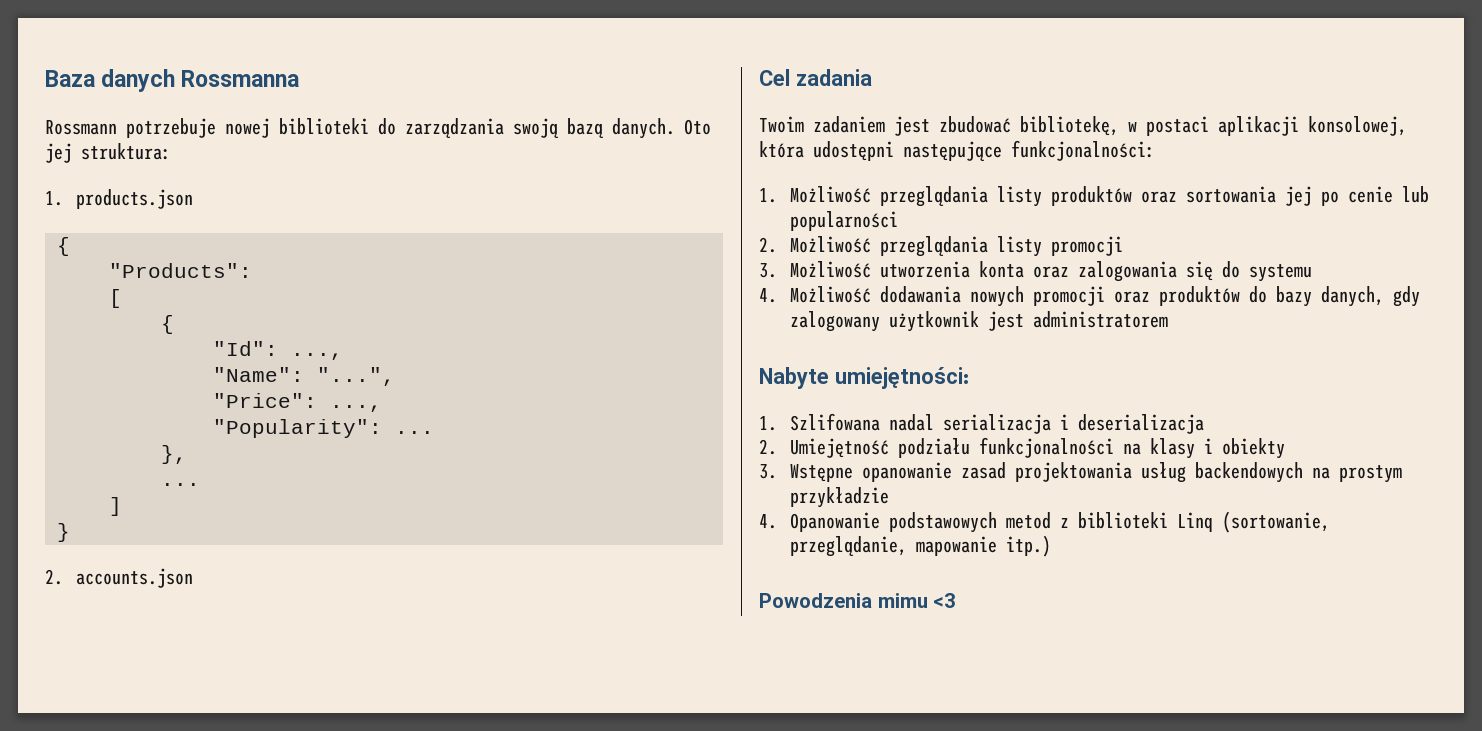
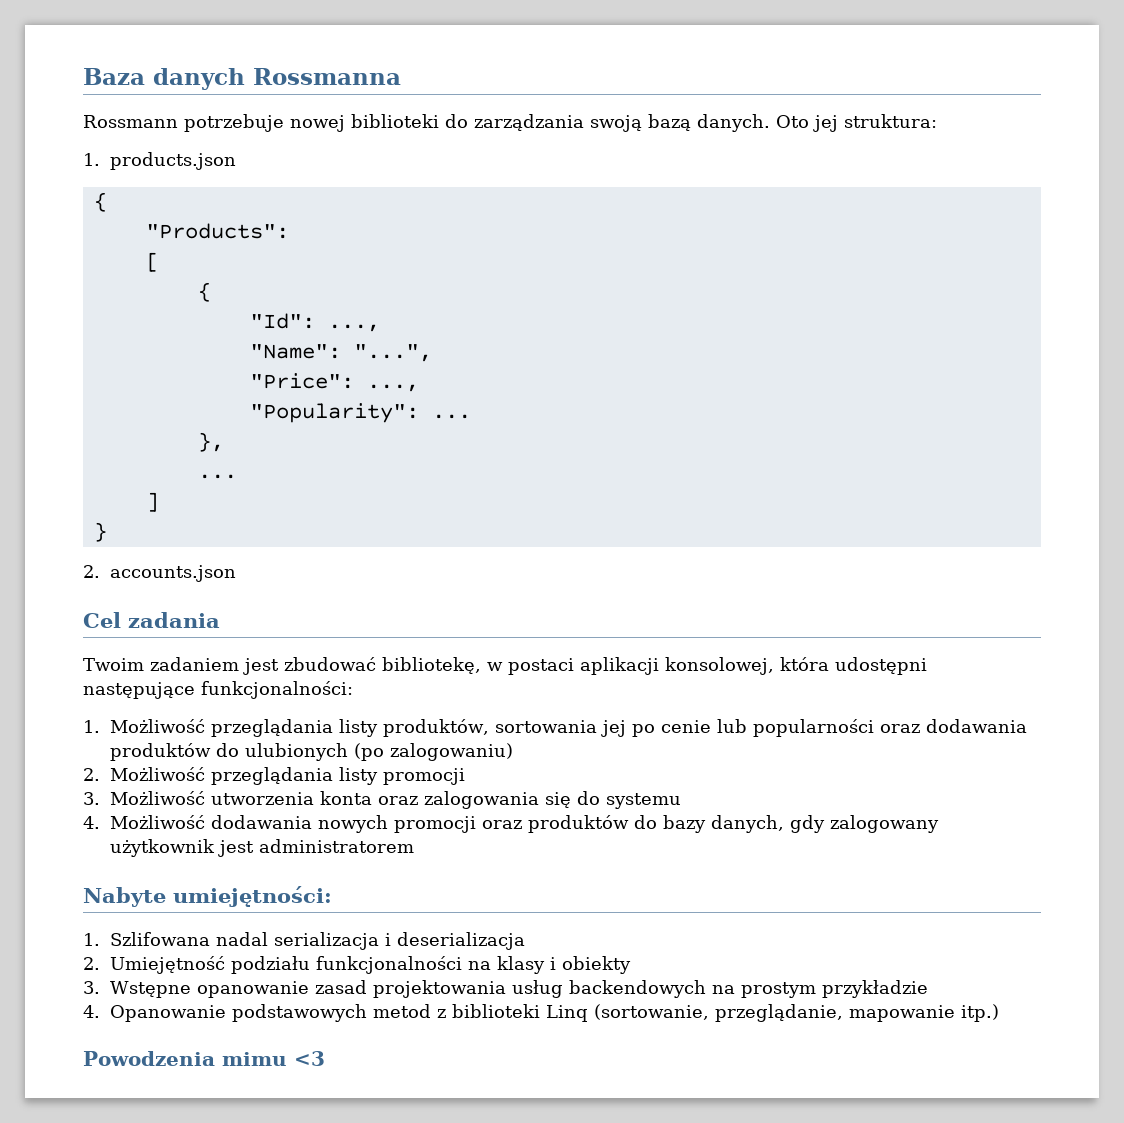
[1050,186,1177,206] produktów oraz -> [383,719,490,737] produktów,
(898, 221) none -> [880,719,1028,733] [110,743,514,761] oraz dodawania produktów do ulubionych (po zalogowaniu)

